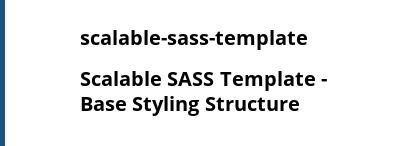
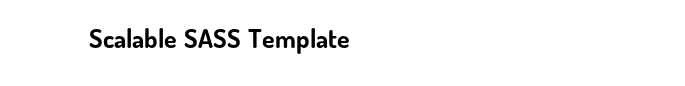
[80,30,308,50] scalable-sass-template // -> (89, 38) none
[320,79,327,86] [80,96,300,116] - Base Styling Structure -> (351, 41) none

